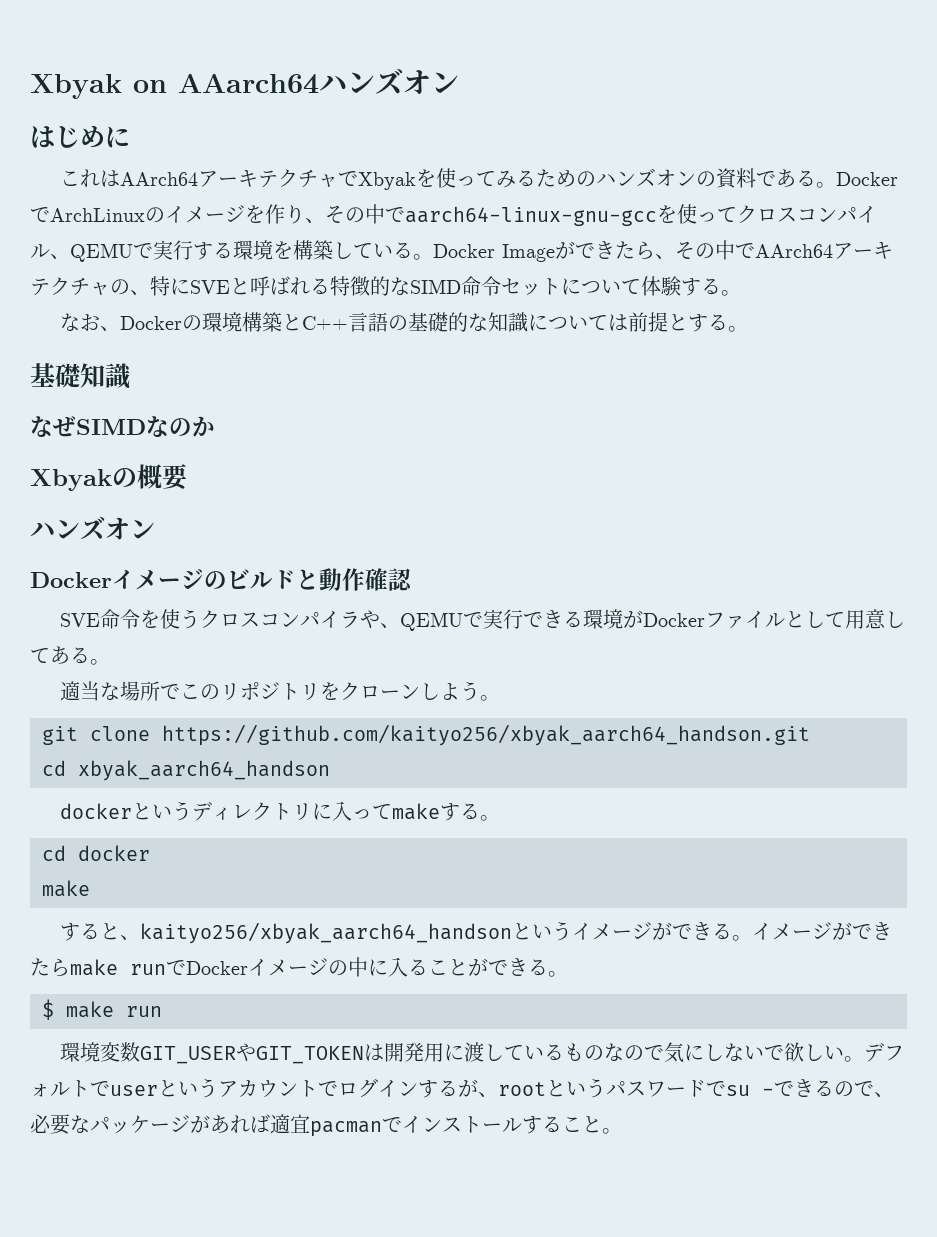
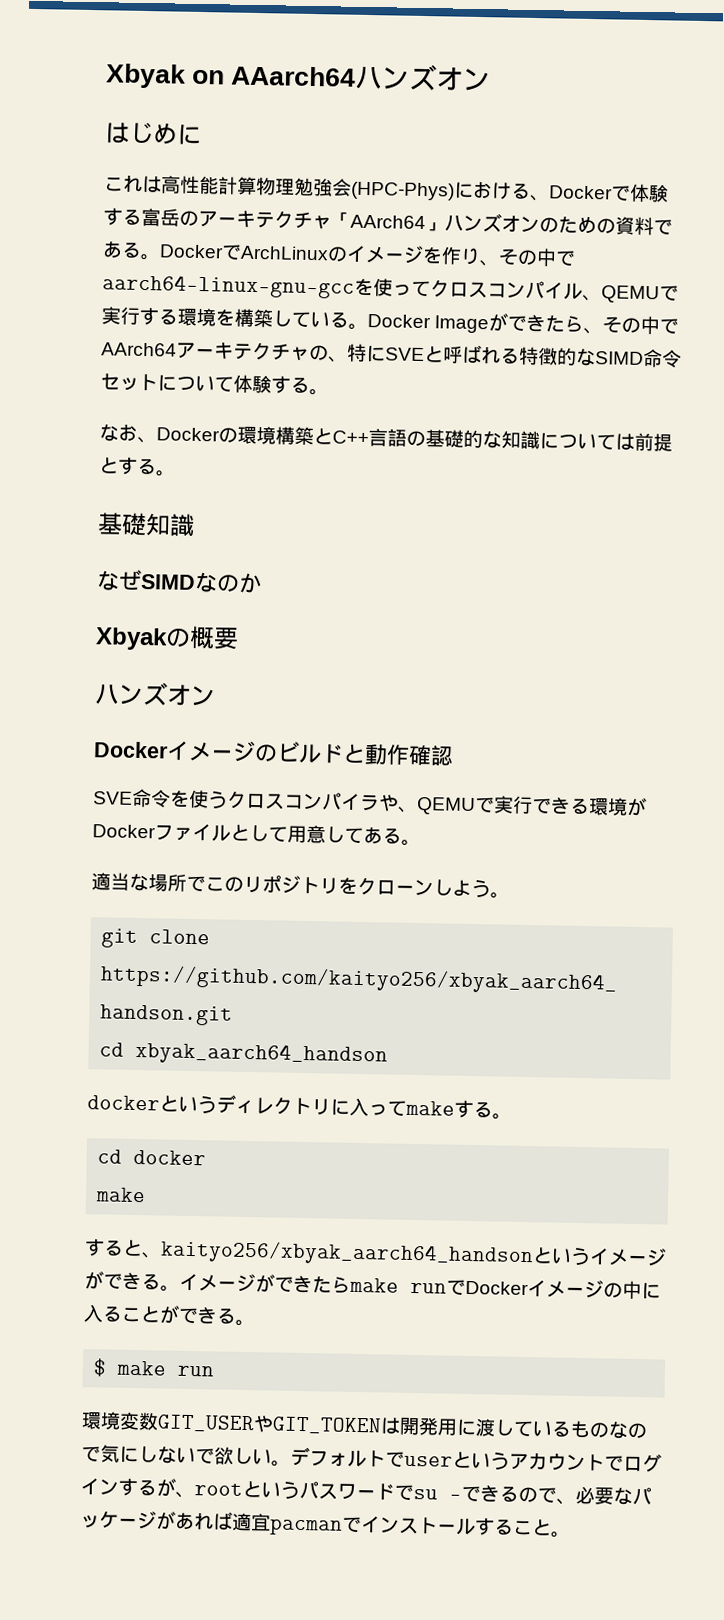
[119,168,596,190] AArch64アーキテクチャでXbyakを使ってみるための -> [161,175,669,203] [103,207,445,232] 高性能計算物理勉強会(HPC-Phys)における、Dockerで体験する富岳のアーキテクチャ「AArch64」
(716, 179) none -> [558,216,616,235] ための

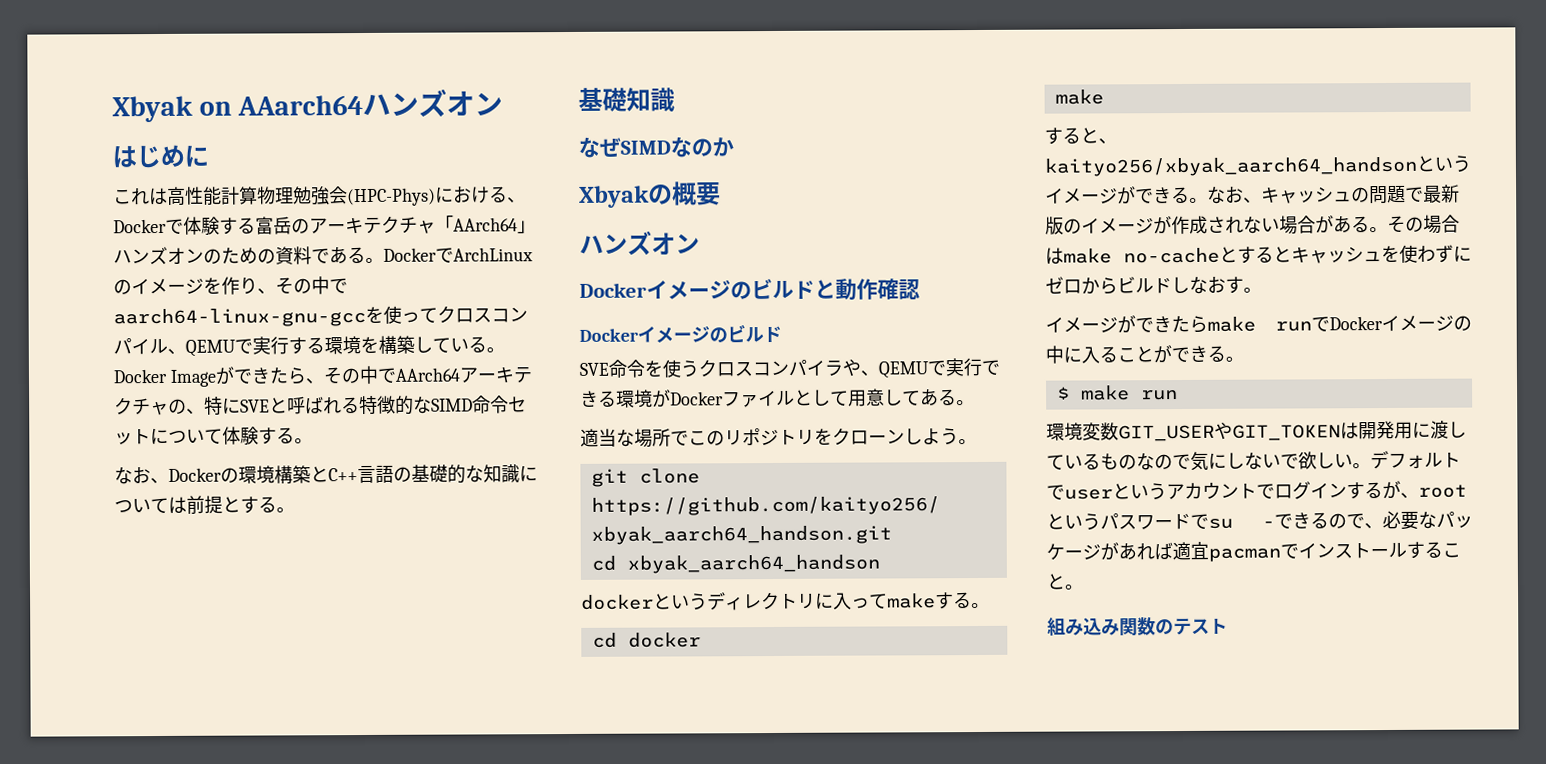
(454, 755) none -> [579,324,782,344] // Dockerイメージのビルド
(180, 1288) none -> [1207,184,1460,205] [1045,214,1460,235] [1045,244,1472,265] [1045,276,1262,295] なお、キャッシュの問題で最新版のイメージが作成されない場合がある。その場合はmake no-cacheとするとキャッシュを使わずにゼロからビルドしなおす。 //
(571, 1534) none -> [1047,617,1228,636] // 組み込み関数のテスト

